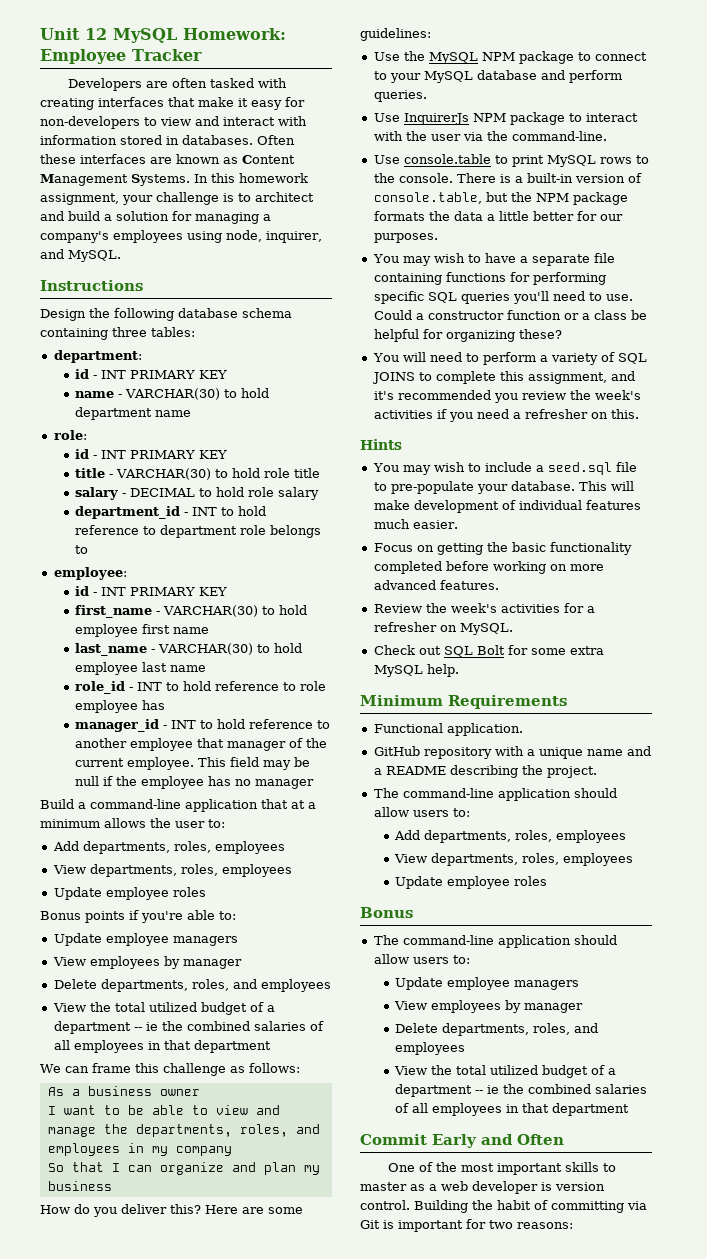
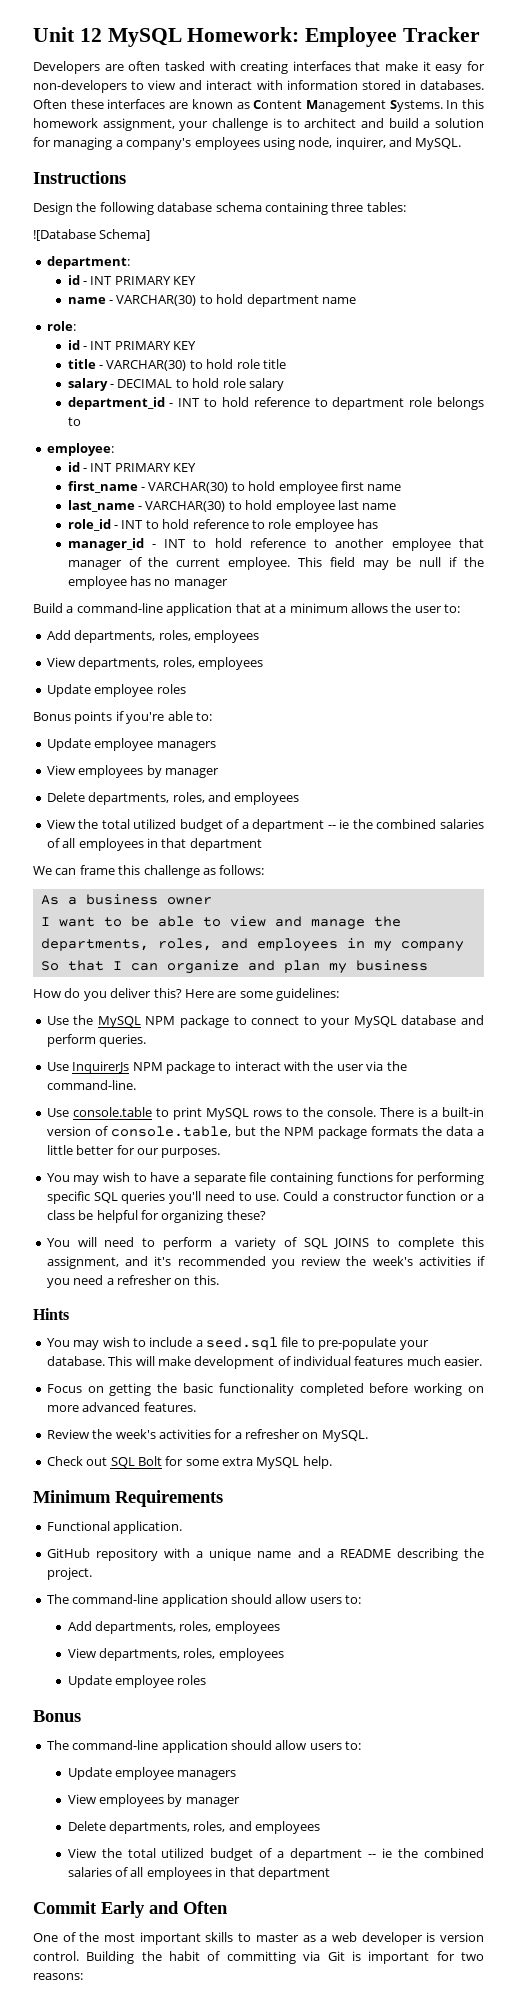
(195, 332) none -> [33,229,151,241] // ![Database Schema]

